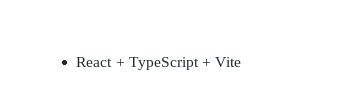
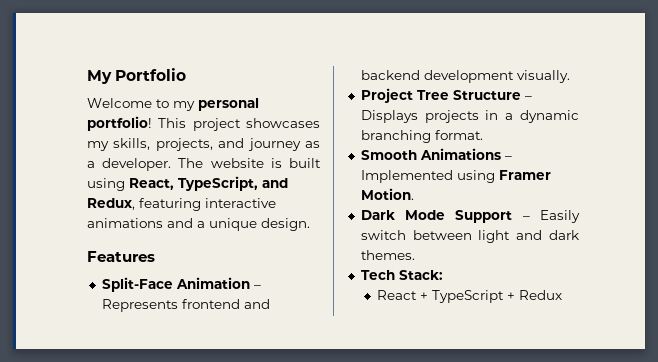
(76, 62) none -> [87,68,187,84] [87,98,259,111] [87,116,320,131] [87,138,320,151] [87,158,321,171] [87,176,288,191] [87,198,276,211] [87,218,310,231] [87,251,155,262] [101,277,261,292] [101,299,270,312] [360,70,570,83] [360,88,532,103] [360,110,579,123] [360,130,483,143] [360,148,512,160] [360,170,551,183] [360,188,414,200] [360,210,580,223] [360,230,579,243] [360,250,415,260] [360,270,443,280] My Portfolio // Welcome to my personal portfolio! This project showcases my skills, projects, and journey as a developer. The website is built using React, TypeScript, and Redux, featuring interactive animations and a unique design. // Features // Split-Face Animation – Represents frontend and backend development visually. // Project Tree Structure – Displays projects in a dynamic branching format. // Smooth Animations – Implemented using Framer Motion. // Dark Mode Support – Easily switch between light and dark themes. // Tech Stack: //
[215,57,242,67] Vite -> [519,290,563,300] Redux

